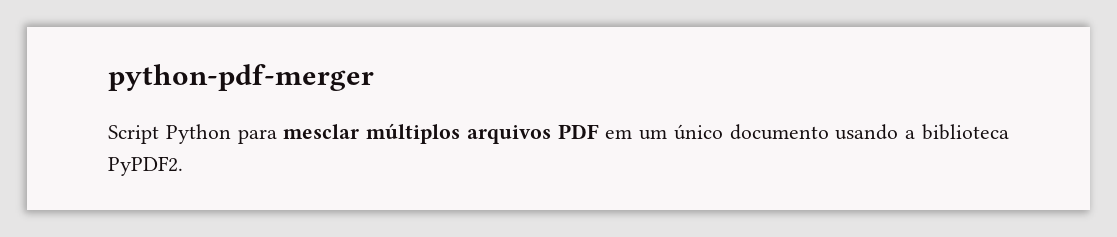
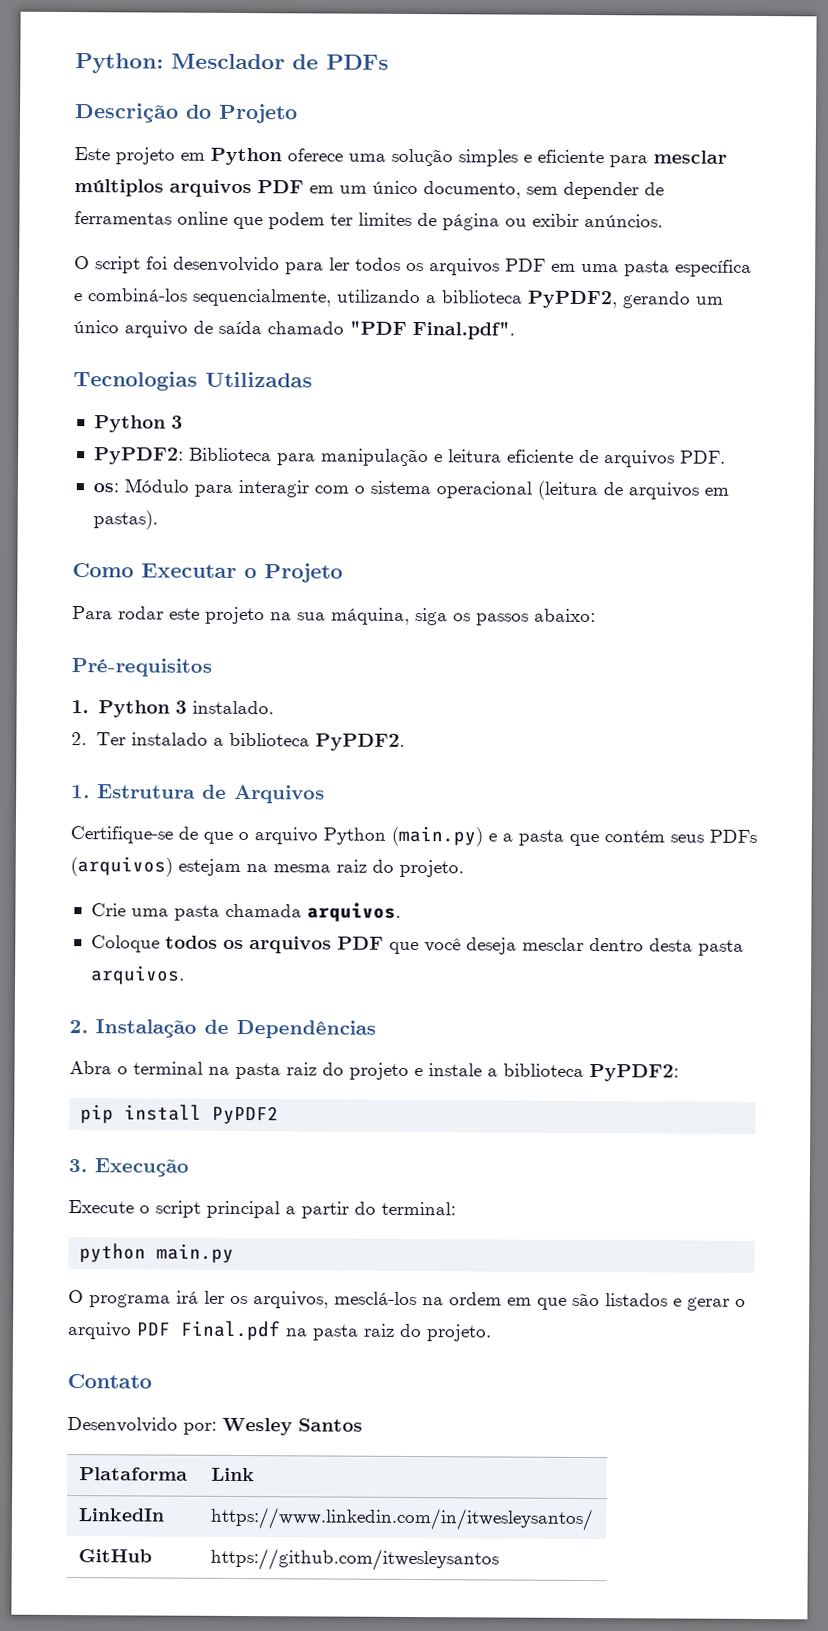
[108,64,374,91] [108,124,231,144] python-pdf-merger // Script Python -> [75,53,389,74] [74,103,298,124] [74,147,604,167] Python: Mesclador de PDFs // Descrição do Projeto // Este projeto em Python oferece uma solução simples e eficiente
[729,124,1009,140] [108,156,183,176] documento usando a biblioteca PyPDF2. -> [423,181,664,200] [74,211,663,231] [74,256,752,277] [73,288,723,309] [73,320,515,340] [73,371,313,391] [93,415,183,433] [93,447,726,468] [92,478,729,501] [92,510,158,530] [72,563,343,583] [72,606,596,626] [71,658,212,677] [71,700,274,718] [71,732,406,751] [71,784,325,804] [70,825,757,847] [70,856,464,878] [90,902,401,922] [90,935,744,956] [90,965,185,985] [69,1019,376,1039] [69,1061,679,1082] [80,1104,280,1125] [68,1158,190,1177] [68,1200,456,1219] [79,1243,235,1263] [68,1290,746,1311] [67,1320,492,1342] [67,1374,152,1389] [67,1417,363,1436] [78,1467,188,1481] [210,1467,255,1482] [77,1508,165,1522] [209,1506,594,1532] [77,1549,152,1563] [209,1547,499,1572] documento, sem depender de ferramentas online que podem ter limites de página ou exibir anúncios. // O script foi desenvolvido para ler todos os arquivos PDF em uma pasta específica e combiná-los sequencialmente, utilizando a biblioteca PyPDF2, gerando um único arquivo de saída chamado "PDF Final.pdf". // Tecnologias Utilizadas // Python 3 // PyPDF2: Biblioteca para manipulação e leitura eficiente de arquivos PDF. // os: Módulo para interagir com o sistema operacional (leitura de arquivos em pastas). // Como Executar o Projeto // Para rodar este projeto na sua máquina, siga os passos abaixo: // Pré-requisitos // 1. Python 3 instalado. // 2. Ter instalado a biblioteca PyPDF2. // 1. Estrutura de Arquivos // Certifique-se de que o arquivo Python (main.py) e a pasta que contém seus PDFs (arquivos) estejam na mesma raiz do projeto. // Crie uma pasta chamada arquivos. // Coloque todos os arquivos PDF que você deseja mesclar dentro desta pasta arquivos. // 2. Instalação de Dependências // Abra o terminal na pasta raiz do projeto e instale a biblioteca PyPDF2: // pip install PyPDF2 // 3. Execução // Execute o script principal a partir do terminal: // python main.py // O programa irá ler os arquivos, mesclá-los na ordem em que são listados e gerar o arquivo PDF Final.pdf na pasta raiz do projeto. // Contato // Desenvolvido por: Wesley Santos // Plataforma | Link // LinkedIn | https://www.linkedin.com/in/itwesleysantos/ // GitHub | https://github.com/itwesleysantos

